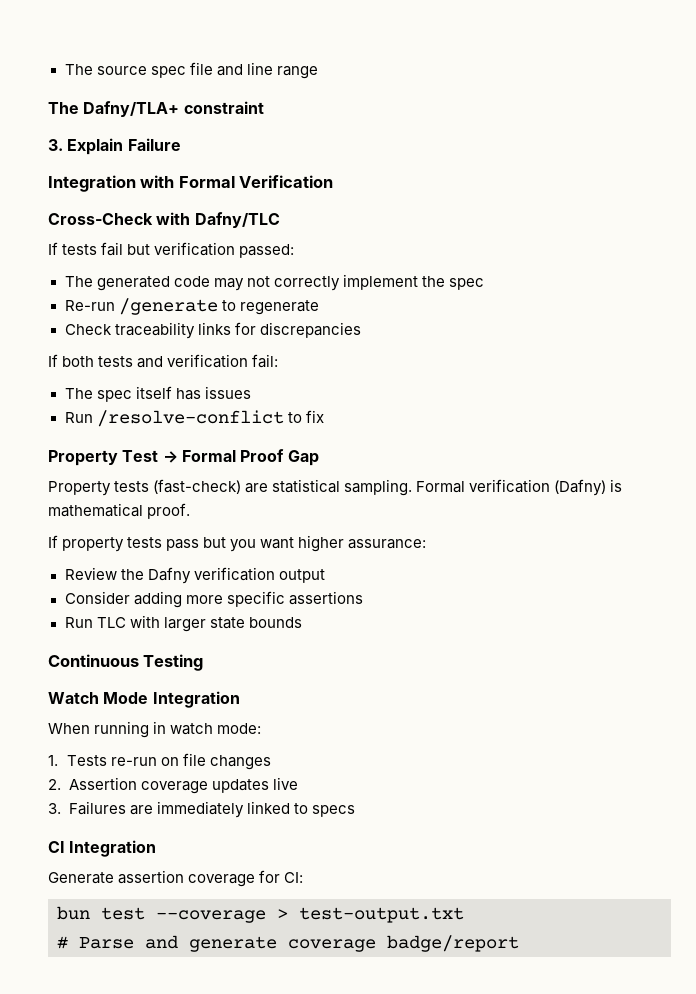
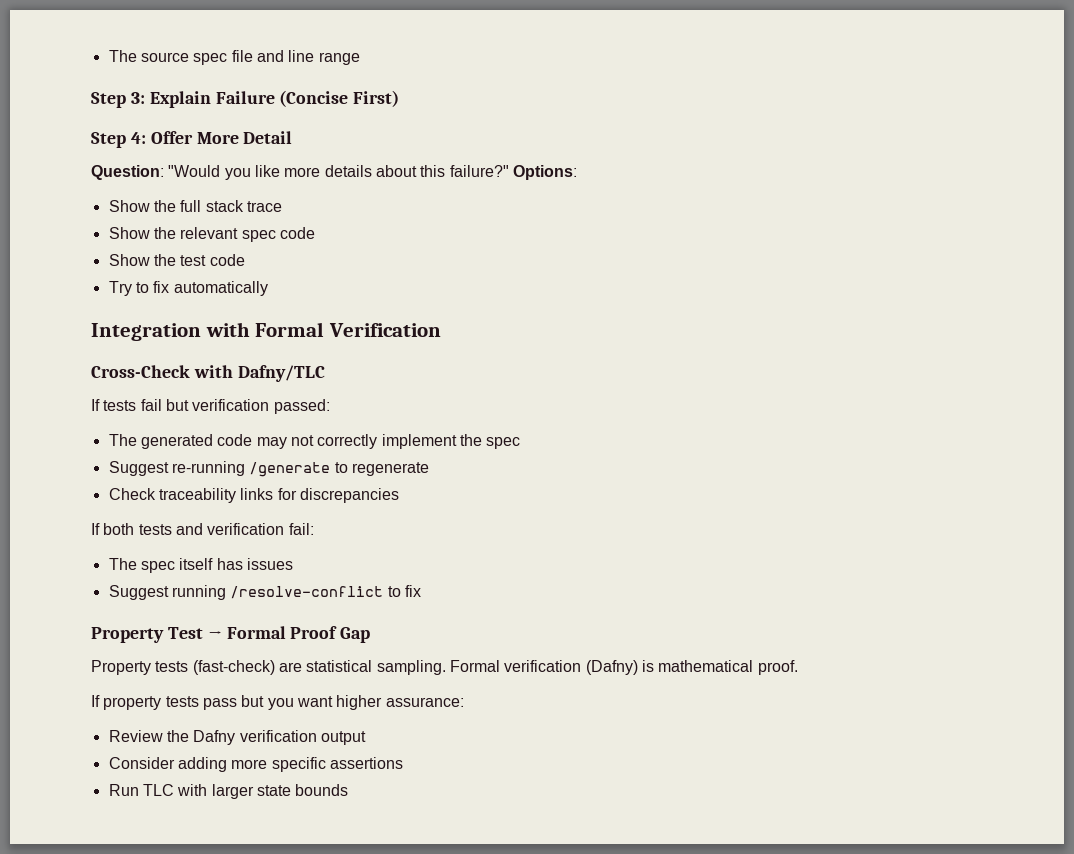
[48,101,264,117] [48,138,181,155] The Dafny/TLA+ constraint // 3. Explain Failure -> [91,90,400,108] [91,131,293,148] [91,165,577,180] [108,200,282,212] [108,227,315,242] [108,254,245,266] [108,281,268,296] Step 3: Explain Failure (Concise First) // Step 4: Offer More Detail // Question: "Would you like more details about this failure?" Options: // Show the full stack trace // Show the relevant spec code // Show the test code // Try to fix automatically
[64,300,115,311] Re-run -> [108,461,245,476] Suggest re-running
[64,412,93,423] Run -> [108,585,226,600] Suggest running
[48,654,204,671] [48,691,240,708] [48,721,262,738] [48,753,271,770] [48,777,298,794] [48,801,355,818] [48,840,157,857] [48,870,304,887] [57,906,464,923] [57,935,519,952] // Continuous Testing // Watch Mode Integration // When running in watch mode: // 1. Tests re-run on file changes // 2. Assertion coverage updates live // 3. Failures are immediately linked to specs // CI Integration // Generate assertion coverage for CI: // bun test --coverage > test-output.txt // # Parse and generate coverage badge/report -> (349, 790) none

